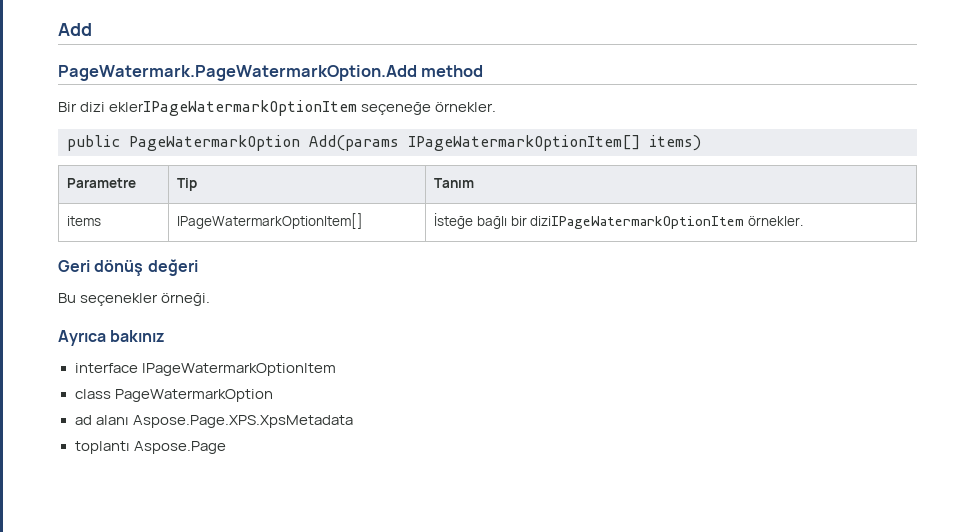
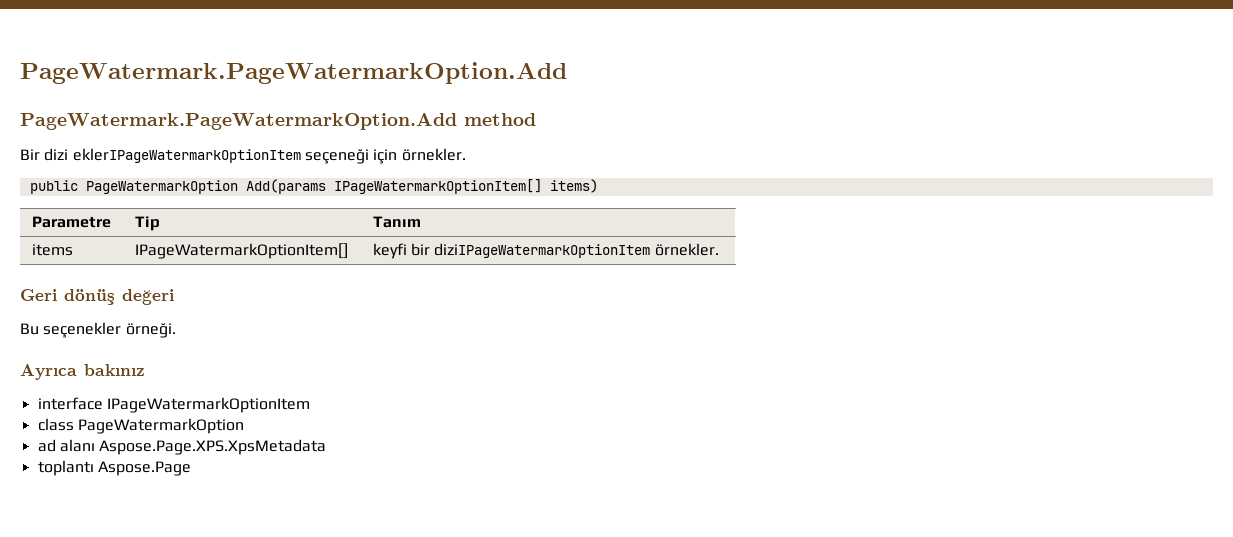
[58,23,92,36] Add -> [20,62,567,84] PageWatermark.PageWatermarkOption.Add
[361,102,432,115] seçeneğe -> [304,149,398,164] seçeneği için
[434,213,507,229] İsteğe bağlı -> [372,243,407,259] keyfi

